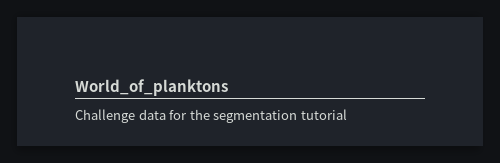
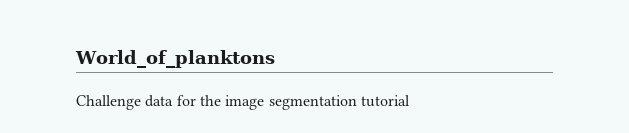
(210, 114) none -> [225,95,265,110] image

